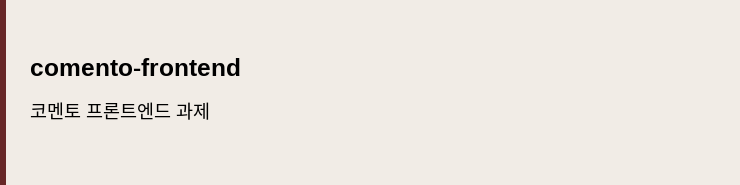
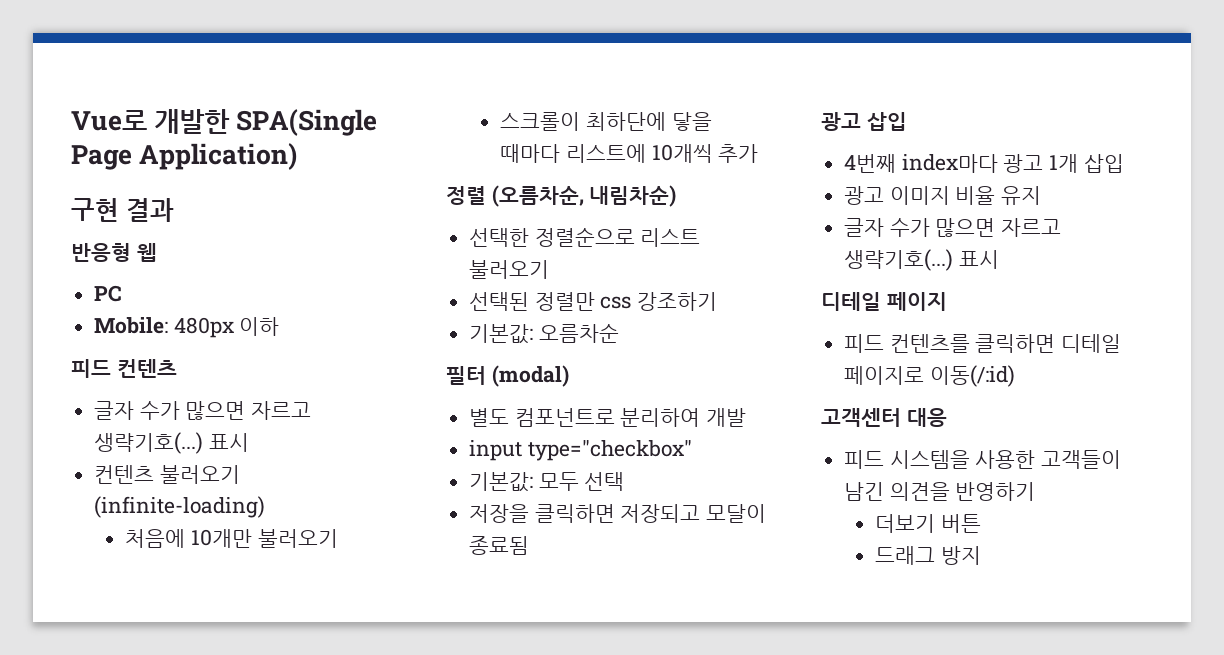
[30,58,241,76] [30,102,210,120] comento-frontend // 코멘토 프론트엔드 과제 -> [71,109,378,136] [71,143,298,170] [71,198,174,222] [71,243,157,262] [94,285,123,302] [94,317,280,338] [71,359,177,378] [94,401,312,420] [94,432,249,454] [94,465,240,484] [94,496,266,518] [125,529,338,548] [500,112,712,131] [500,144,759,163] [446,185,677,207] [469,227,701,247] [469,260,550,279] [469,292,718,311] [469,323,619,344] [446,365,569,387] [469,408,747,427] [469,440,692,461] [469,472,625,492] [469,504,767,523] [469,536,530,555] [821,112,907,131] [844,154,1124,173] [844,186,1042,205] [844,218,1062,237] [844,249,999,271] [821,292,947,311] [844,334,1122,353] [844,365,1015,387] [821,408,947,427] [844,450,1122,469] [844,482,1036,501] [875,514,981,533] [875,546,981,565] Vue로 개발한 SPA(Single Page Application) // 구현 결과 // 반응형 웹 // PC // Mobile: 480px 이하 // 피드 컨텐츠 // 글자 수가 많으면 자르고 생략기호(...) 표시 // 컨텐츠 불러오기 (infinite-loading) // 처음에 10개만 불러오기 // 스크롤이 최하단에 닿을 때마다 리스트에 10개씩 추가 // 정렬 (오름차순, 내림차순) // 선택한 정렬순으로 리스트 불러오기 // 선택된 정렬만 css 강조하기 // 기본값: 오름차순 // 필터 (modal) // 별도 컴포넌트로 분리하여 개발 // input type="checkbox" // 기본값: 모두 선택 // 저장을 클릭하면 저장되고 모달이 종료됨 // 광고 삽입 // 4번째 index마다 광고 1개 삽입 // 광고 이미지 비율 유지 // 글자 수가 많으면 자르고 생략기호(...) 표시 // 디테일 페이지 // 피드 컨텐츠를 클릭하면 디테일 페이지로 이동(/:id) // 고객센터 대응 // 피드 시스템을 사용한 고객들이 남긴 의견을 반영하기 // 더보기 버튼 // 드래그 방지

